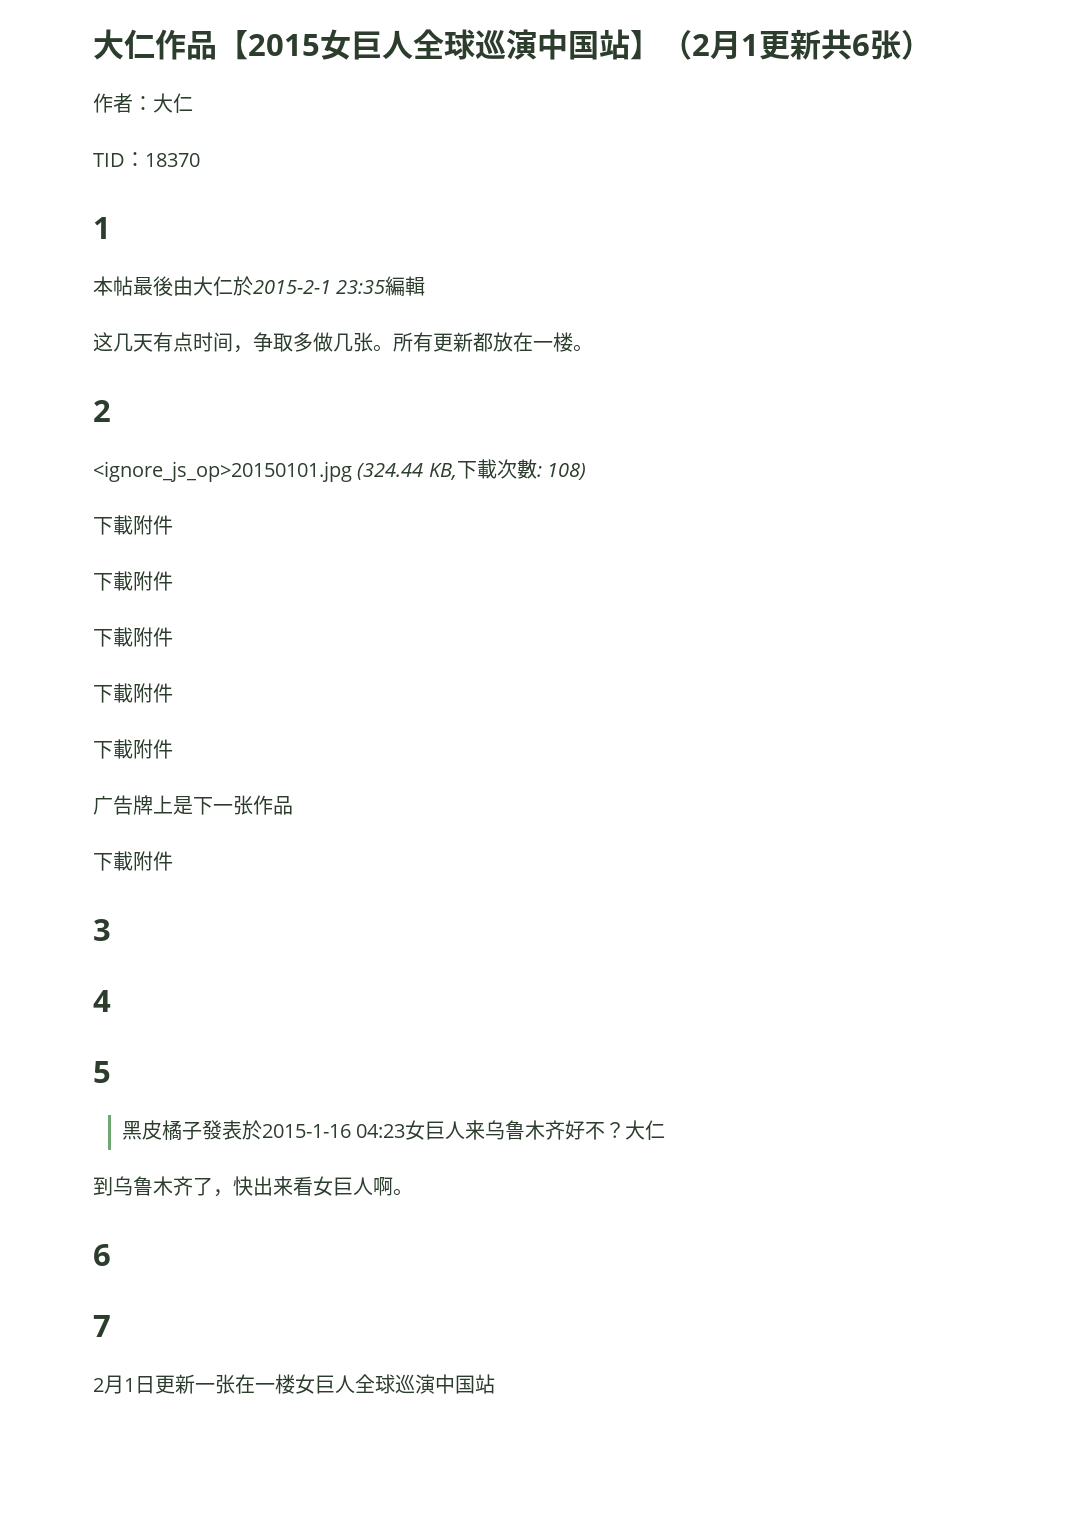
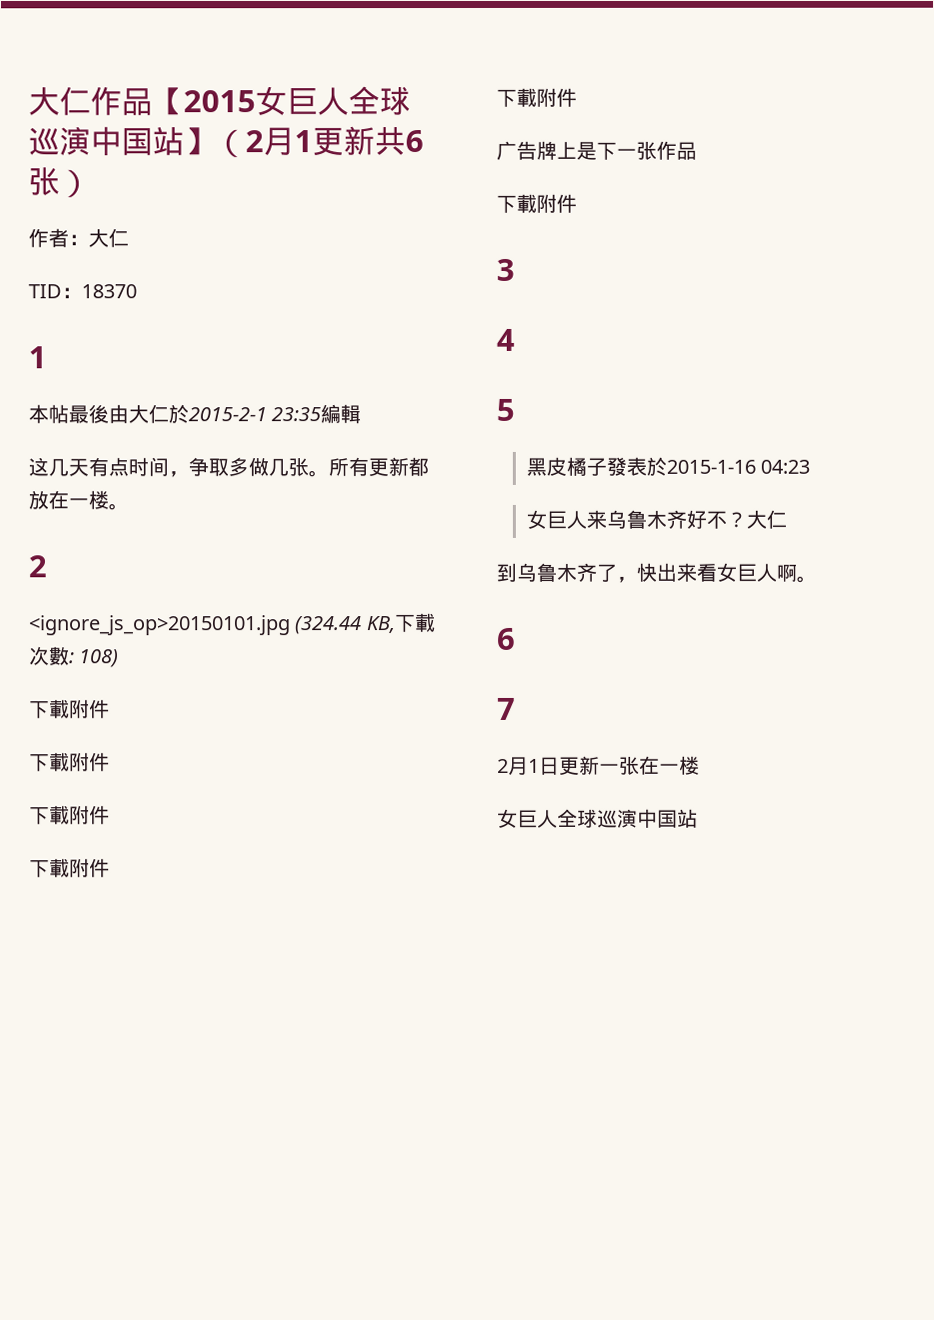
(406, 1131) none -> (811, 466) //
(295, 1384) none -> (700, 765) //

